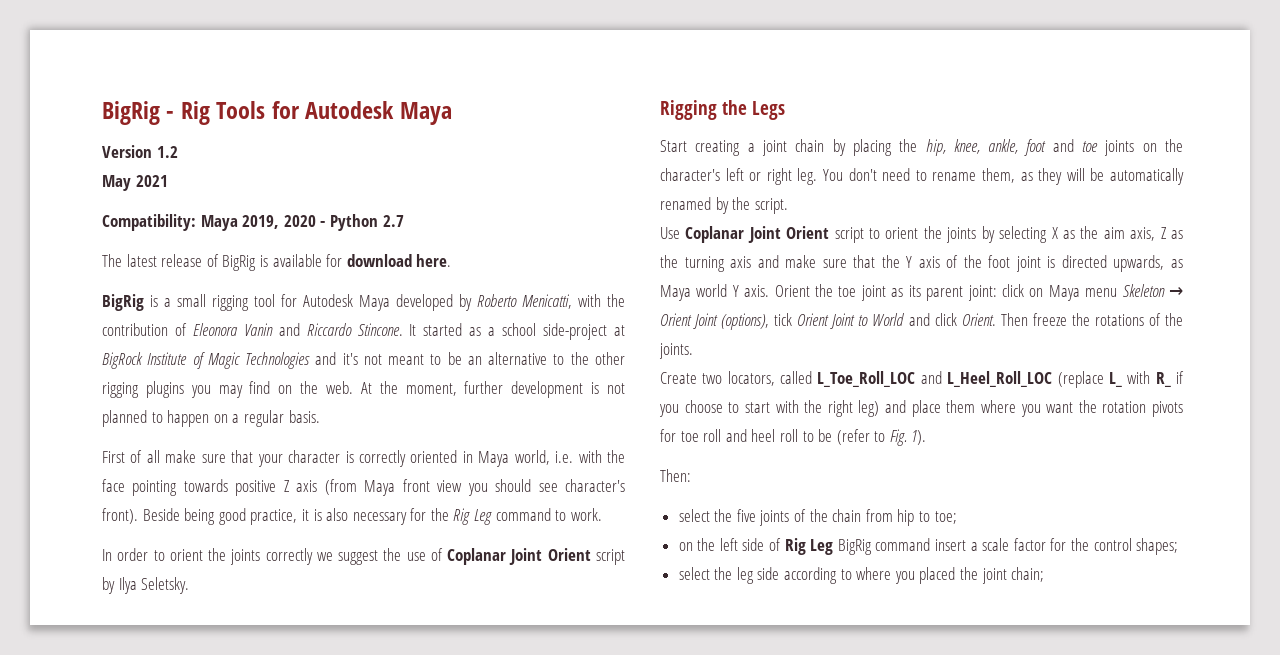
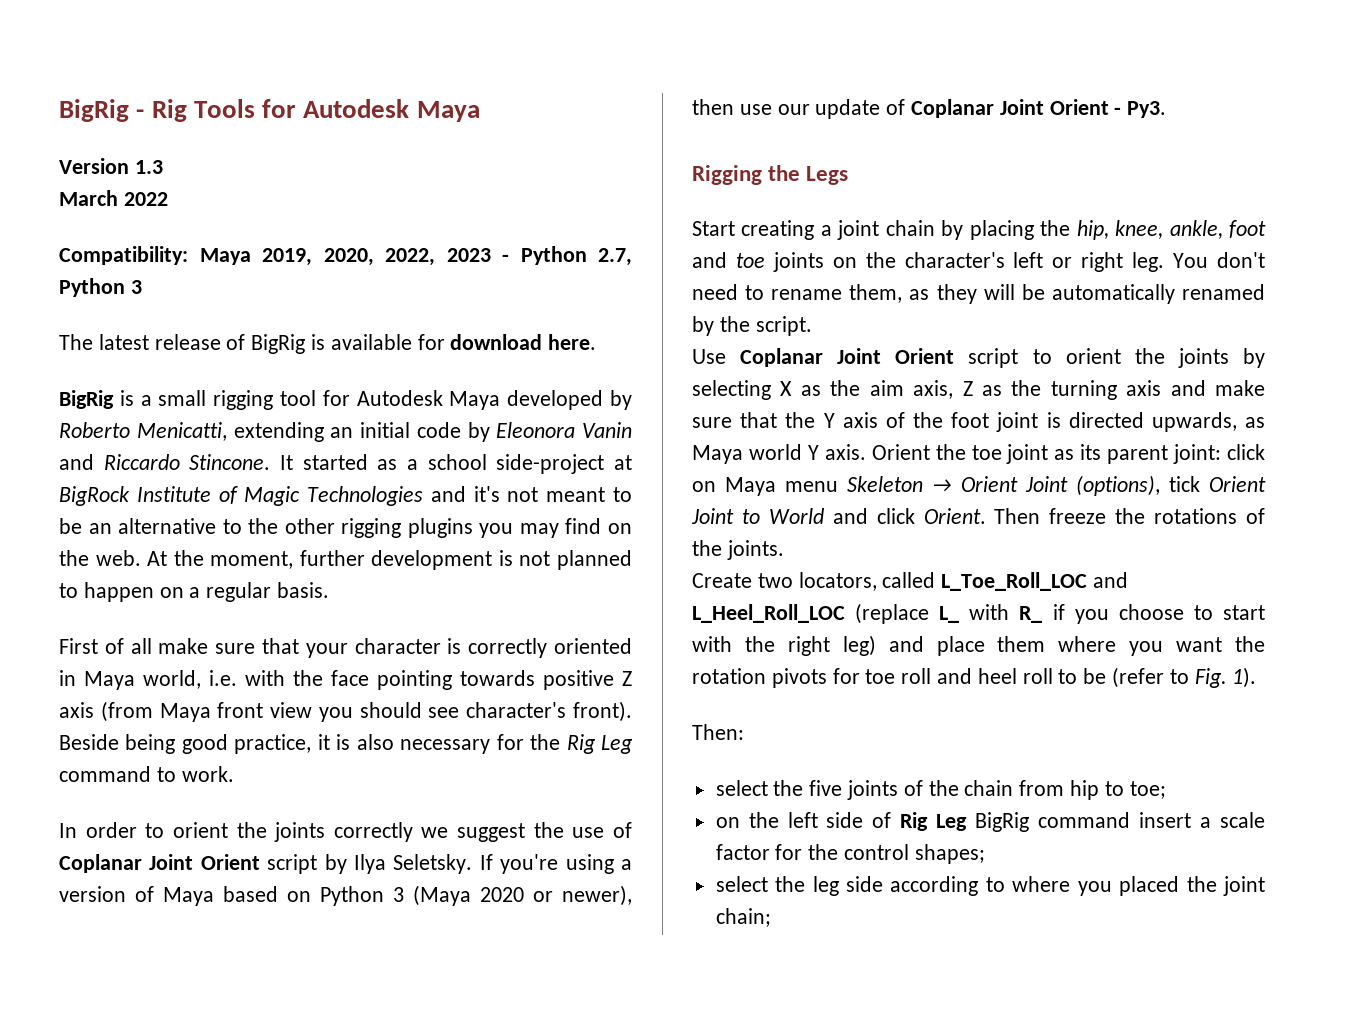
[156,146,178,158] [102,175,168,191] 1.2 // May 2021 -> [134,160,163,174] [59,190,168,206] 1.3 // March 2022
[283,214,404,231] 2020 - Python 2.7 -> [323,246,632,266] [59,278,142,297] 2020, 2022, 2023 - Python 2.7, Python 3
[578,294,625,307] [102,323,187,336] with the contribution of -> [233,422,490,442] extending an initial code by
(190, 585) none -> [479,854,632,874] [59,885,632,906] [692,99,1167,119] If you're using a version of Maya based on Python 3 (Maya 2020 or newer), then use our update of Coplanar Joint Orient - Py3.

